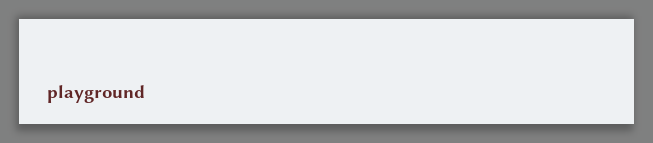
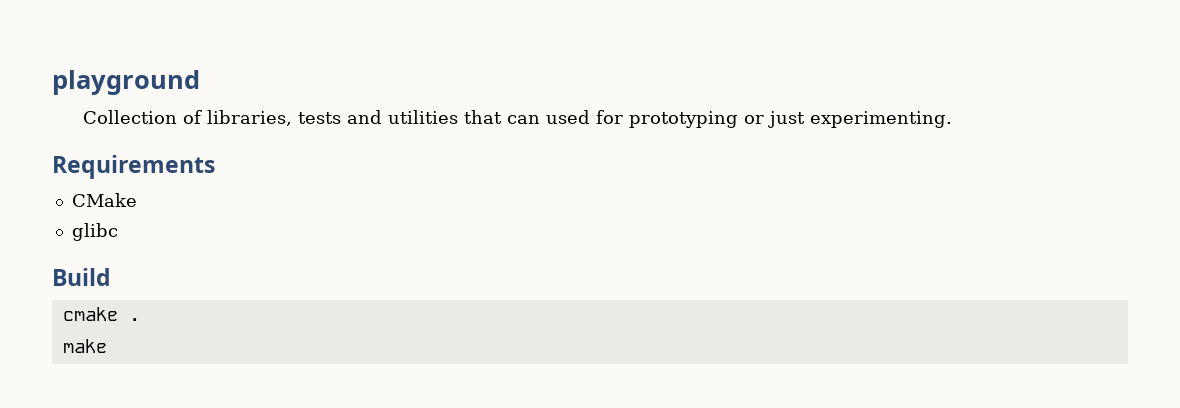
(145, 94) none -> [82,110,952,128] [52,155,215,179] [71,193,137,207] [71,223,118,241] [52,268,111,286] [62,307,140,321] [62,339,107,353] // Collection of libraries, tests and utilities that can used for prototyping or just experimenting. // Requirements // CMake // glibc // Build // cmake . // make

